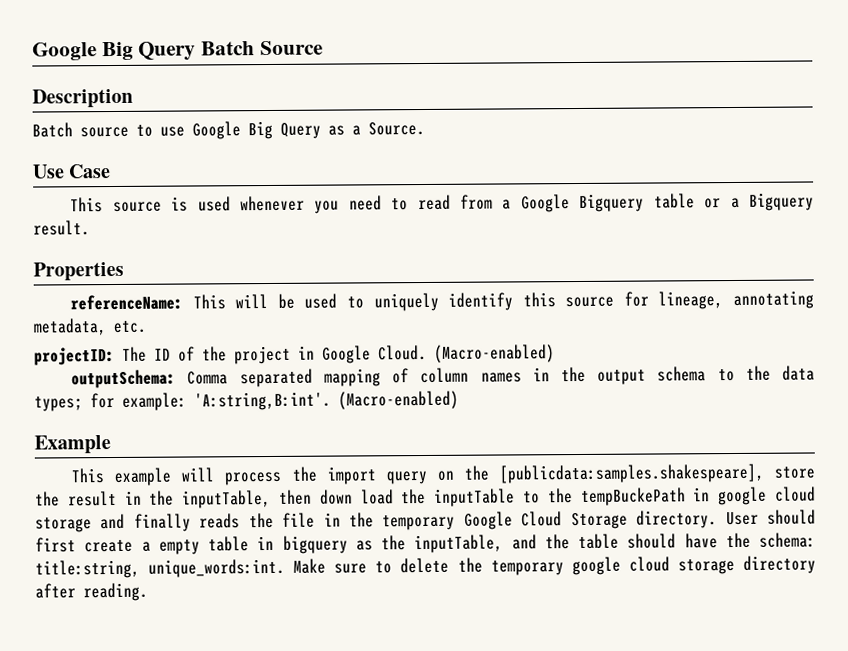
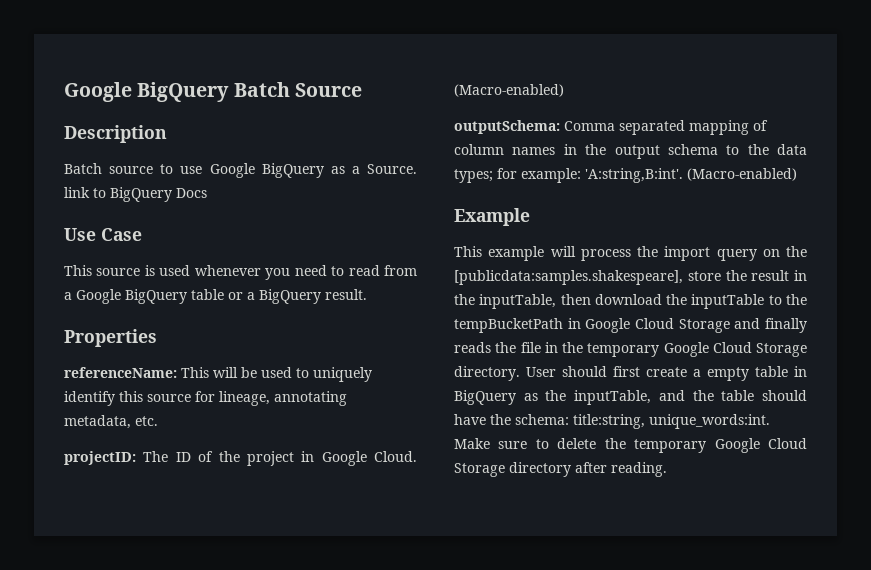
[32,41,197,61] Google Big Query -> [64,82,230,102] Google BigQuery
[248,120,321,140] Big Query -> [261,163,324,178] BigQuery
(425, 128) none -> [64,187,207,202] link to BigQuery Docs
[579,193,645,212] Bigquery -> [125,289,187,304] BigQuery
[749,192,815,211] Bigquery -> [259,289,321,304] BigQuery
[319,489,394,505] down load -> [594,294,662,305] download
[580,486,816,506] [35,517,92,533] tempBuckePath in google cloud storage -> [454,318,730,333] tempBucketPath in Google Cloud Storage
[282,535,348,554] bigquery -> [454,390,516,405] BigQuery
[571,556,735,576] google cloud storage -> [714,438,807,453] [454,463,505,477] Google Cloud Storage

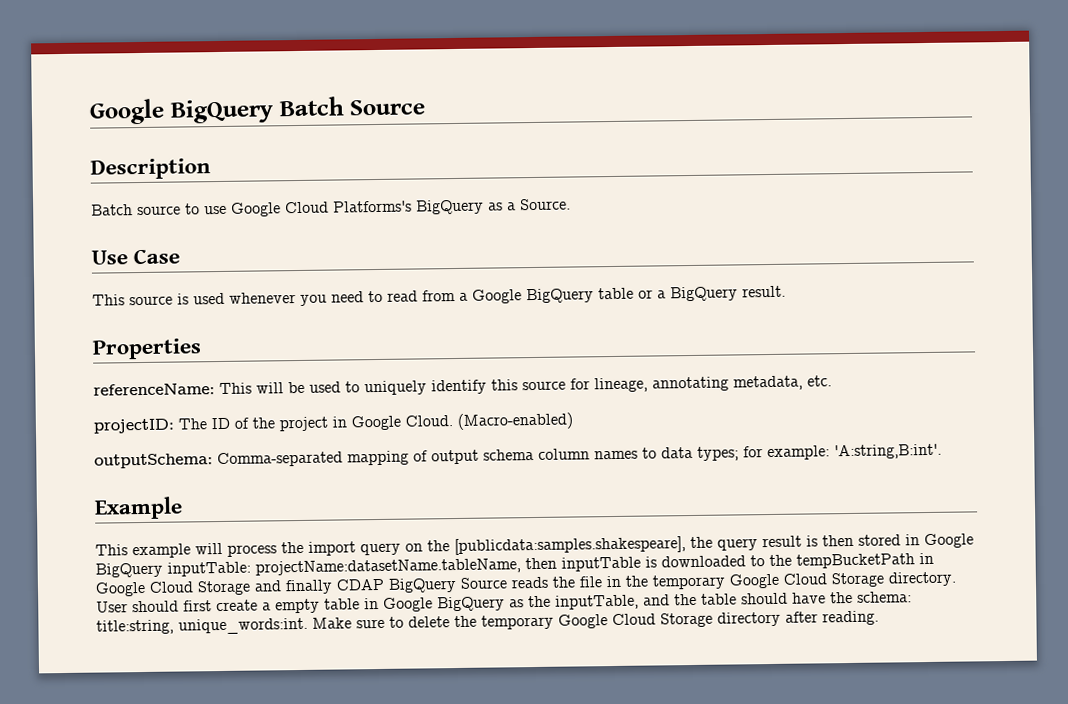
(255, 170) none -> [285,200,412,214] Cloud Platforms's
[64,187,207,202] link to BigQuery Docs -> (571, 204) none
[564,120,768,135] [454,144,769,159] Comma separated mapping of column names in the output schema to the -> [217,447,657,468] Comma-separated mapping of output schema column names to
[687,168,797,181] (Macro-enabled) -> (942, 451) none
[687,270,807,281] [454,294,765,309] store the result in the inputTable, then download the inputTable -> [690,533,974,551] [95,555,746,578] the query result is then stored in Google BigQuery inputTable: projectName:datasetName.tableName, then inputTable is downloaded
(807, 325) none -> [336,577,508,593] CDAP BigQuery Source
(807, 371) none -> [383,597,433,612] Google

